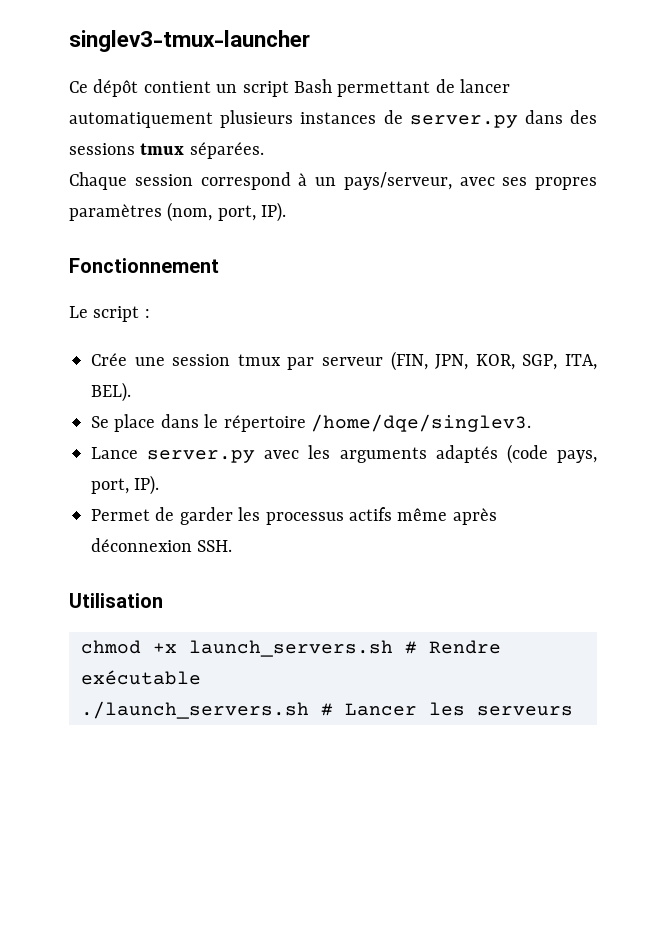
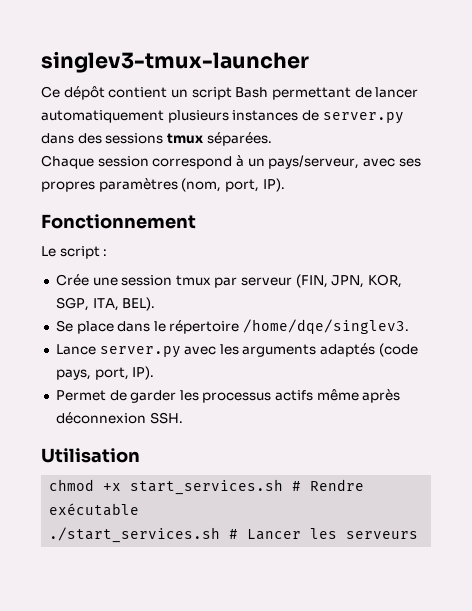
[189,640,393,657] launch_servers.sh -> [130,479,284,495] start_services.sh
[81,701,309,719] ./launch_servers.sh -> [49,527,221,543] ./start_services.sh

